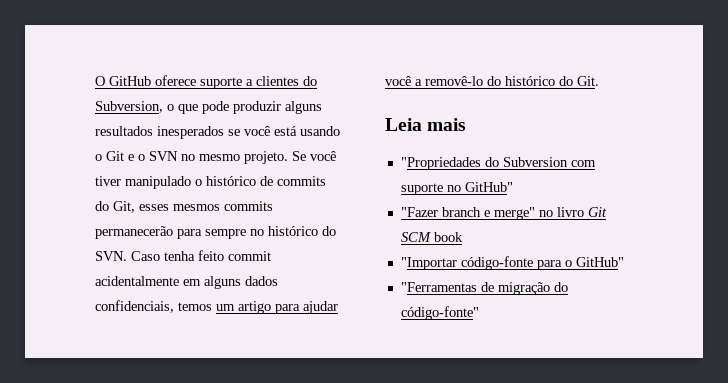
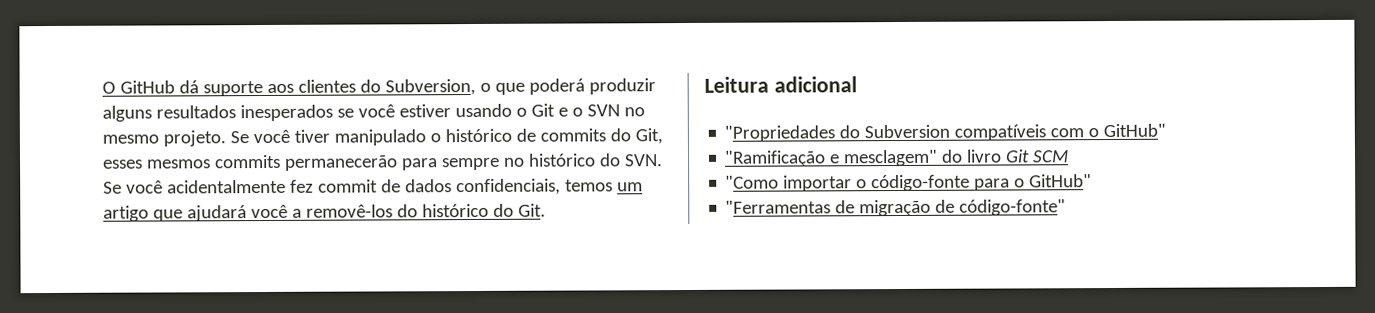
[155,75,253,89] oferece suporte a -> [178,80,294,97] dá suporte aos
[202,101,229,114] pode -> [528,78,585,95] poderá
[274,126,297,136] está -> [398,104,451,118] estiver
[131,250,271,261] [95,276,241,289] Caso tenha feito commit acidentalmente em alguns -> [103,179,401,194] Se você acidentalmente fez commit de
[275,301,338,314] para ajudar -> [152,205,247,222] que ajudará
[425,76,483,86] removê-lo -> [305,204,393,218] removê-los
[385,118,467,131] Leia mais -> [704,76,857,93] Leitura adicional
[570,160,596,167] [400,182,513,195] [400,207,553,220] com suporte no GitHub" // "Fazer branch e merge" no -> [954,123,1167,141] [724,149,964,167] compatíveis com o GitHub" // "Ramificação e mesclagem" do
[433,232,463,242] [400,257,457,270] book // "Importar -> [725,175,868,192] // "Como importar o
[553,282,568,292] do -> [935,199,956,213] de

